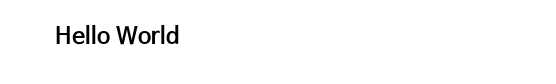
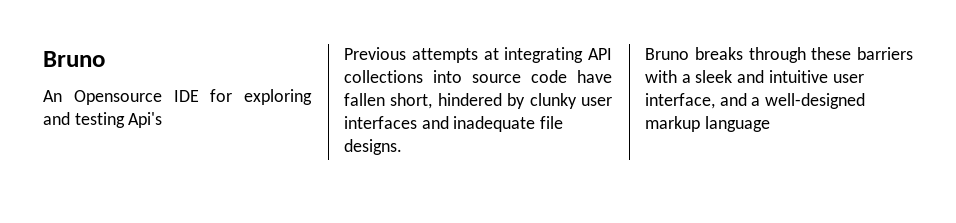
[55,24,181,45] Hello World -> [43,51,105,67] [43,89,312,105] [43,112,163,128] [344,47,612,63] [344,70,612,83] [344,93,612,109] [344,116,564,132] [344,139,402,155] [645,47,913,63] [645,70,864,83] [645,93,866,109] [645,116,770,132] Bruno // An Opensource IDE for exploring and testing Api's // Previous attempts at integrating API collections into source code have fallen short, hindered by clunky user interfaces and inadequate file designs. // Bruno breaks through these barriers with a sleek and intuitive user interface, and a well-designed markup language

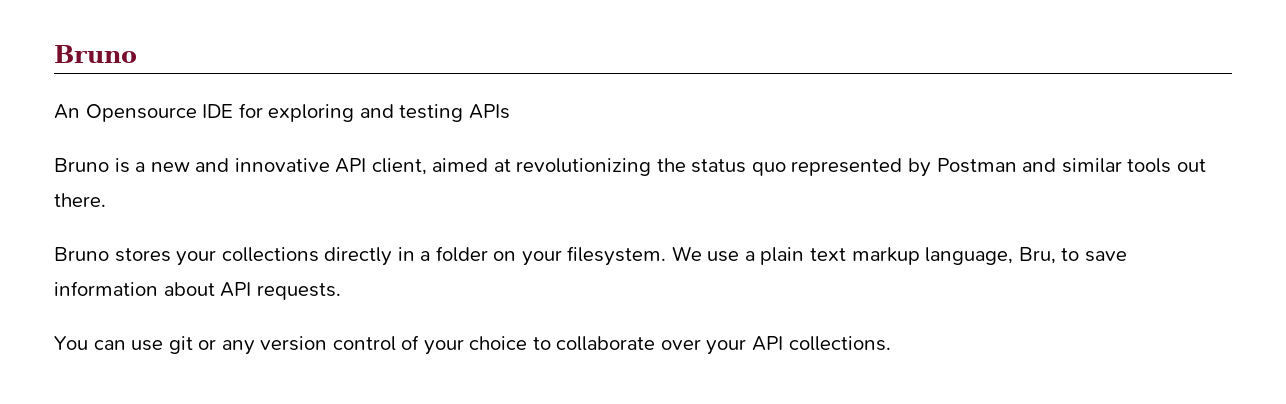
[128,112,163,128] [344,47,612,63] [344,70,612,83] [344,93,612,109] [344,116,564,132] [344,139,402,155] [645,47,913,63] [645,70,864,83] [645,93,866,109] [645,116,770,132] Api's // Previous attempts at integrating API collections into source code have fallen short, hindered by clunky user interfaces and inadequate file designs. // Bruno breaks through these barriers with a sleek and intuitive user interface, and a well-designed markup language -> [468,104,510,119] [54,158,1206,177] [54,193,106,207] [54,246,1127,266] [54,281,341,300] [54,335,891,355] APIs // Bruno is a new and innovative API client, aimed at revolutionizing the status quo represented by Postman and similar tools out there. // Bruno stores your collections directly in a folder on your filesystem. We use a plain text markup language, Bru, to save information about API requests. // You can use git or any version control of your choice to collaborate over your API collections.

